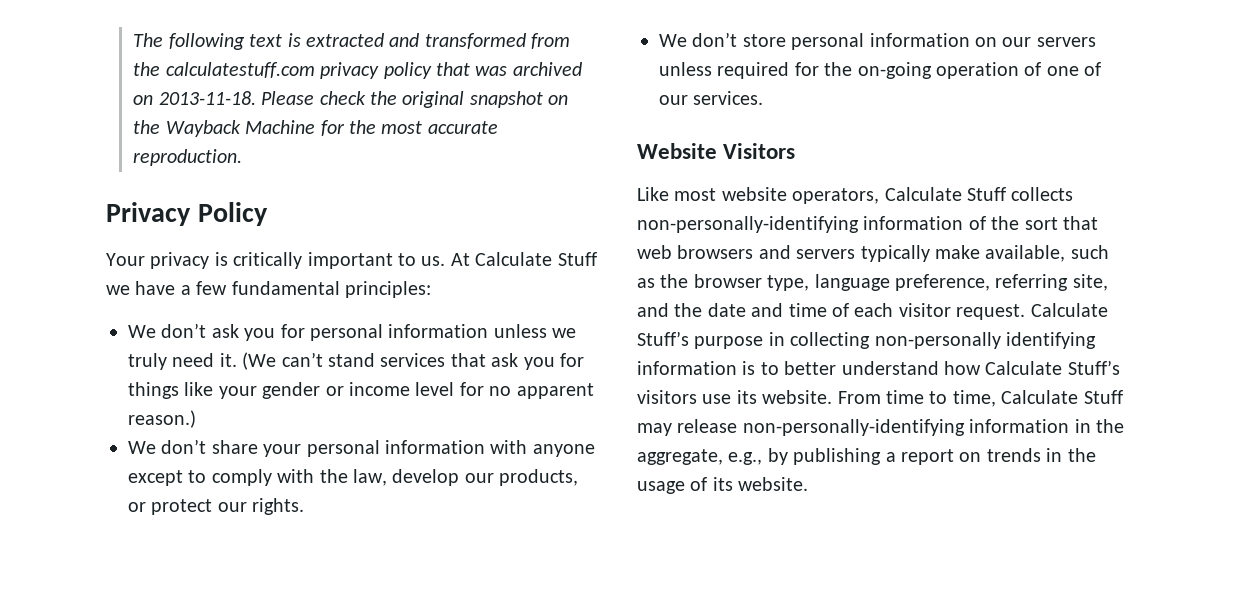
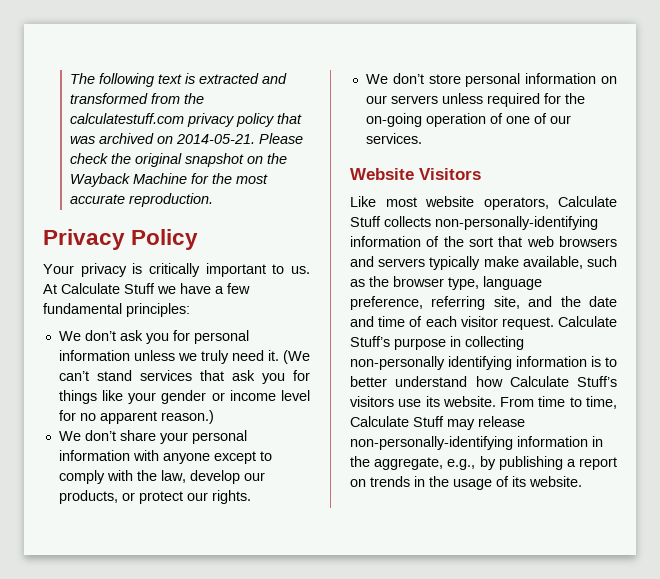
[158,91,256,105] 2013-11-18. -> [176,134,256,144] 2014-05-21.

